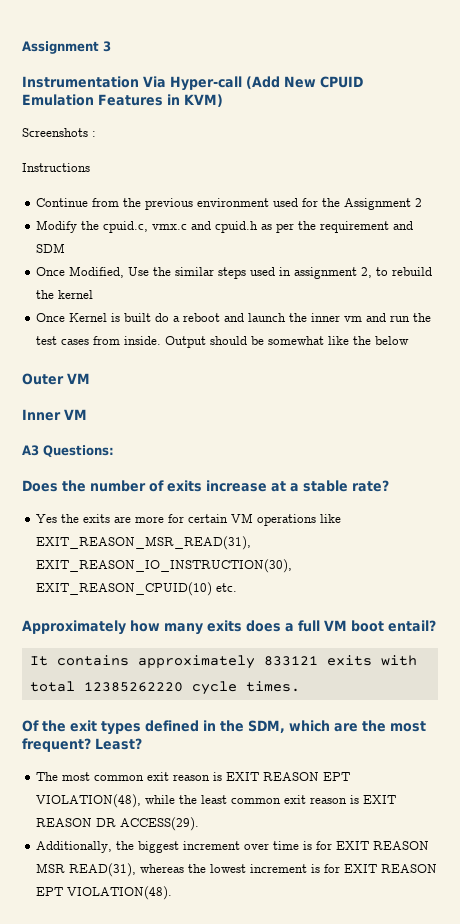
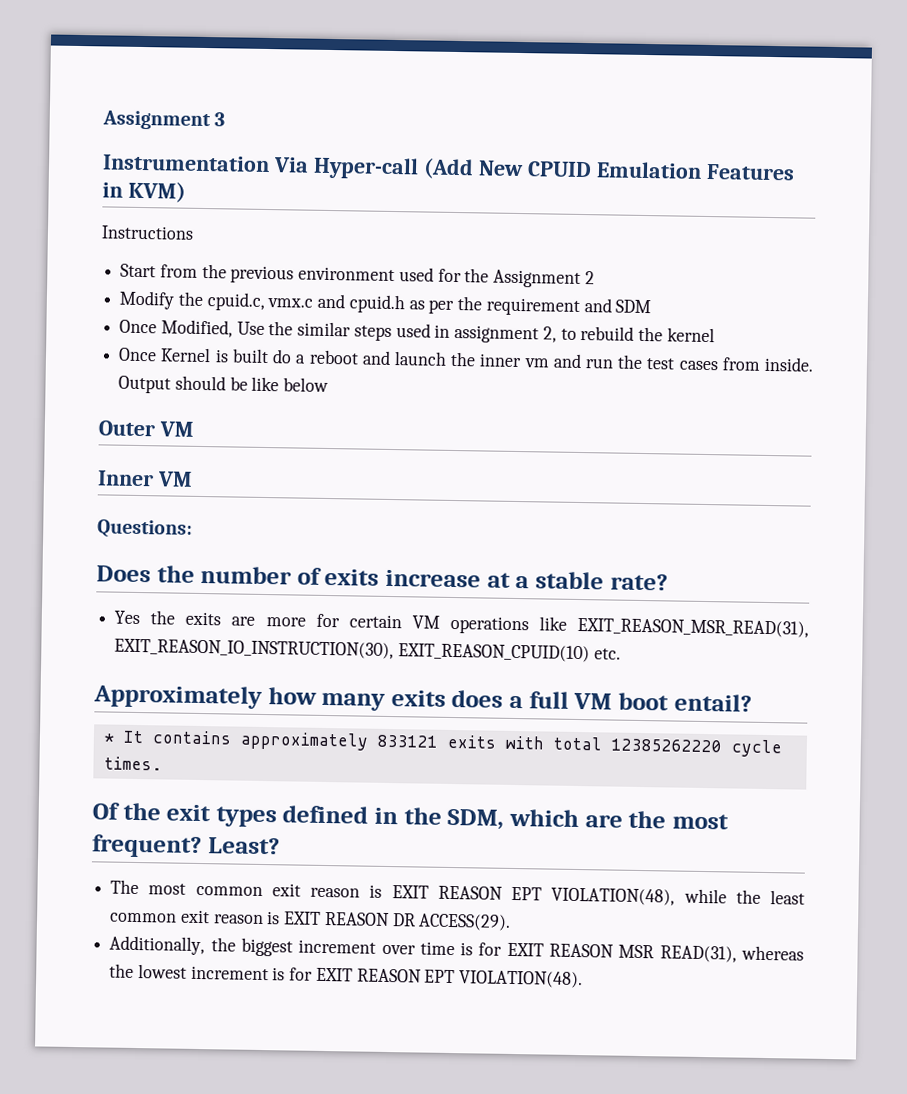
[22,128,96,137] // Screenshots : -> (186, 191) none
[36,198,89,207] Continue -> [120,263,157,278] Start
[268,336,372,345] somewhat like the -> [251,376,280,392] like
[22,445,39,456] A3 -> (193, 479) none
(436, 626) none -> [103,733,114,743] *

